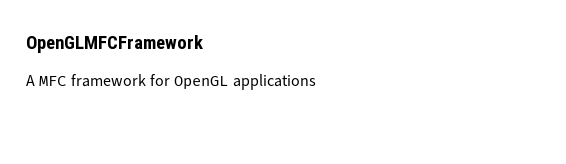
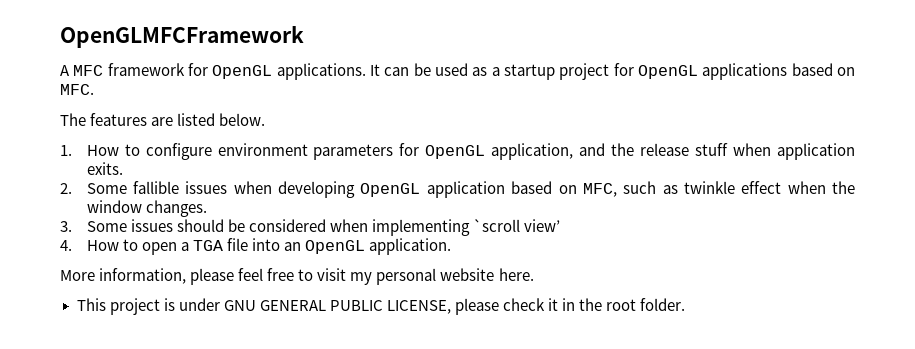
[232,74,316,90] applications -> [276,63,856,80] [60,84,94,95] [60,113,266,126] [60,143,856,160] [86,162,123,175] [60,181,856,198] [86,200,207,217] [60,219,561,236] [60,238,452,255] [60,268,534,285] [76,298,686,315] applications. It can be used as a startup project for OpenGL applications based on MFC. // The features are listed below. // 1. How to configure environment parameters for OpenGL application, and the release stuff when application exits. // 2. Some fallible issues when developing OpenGL application based on MFC, such as twinkle effect when the window changes. // 3. Some issues should be considered when implementing `scroll view’ // 4. How to open a TGA file into an OpenGL application. // More information, please feel free to visit my personal website here. // This project is under GNU GENERAL PUBLIC LICENSE, please check it in the root folder.

